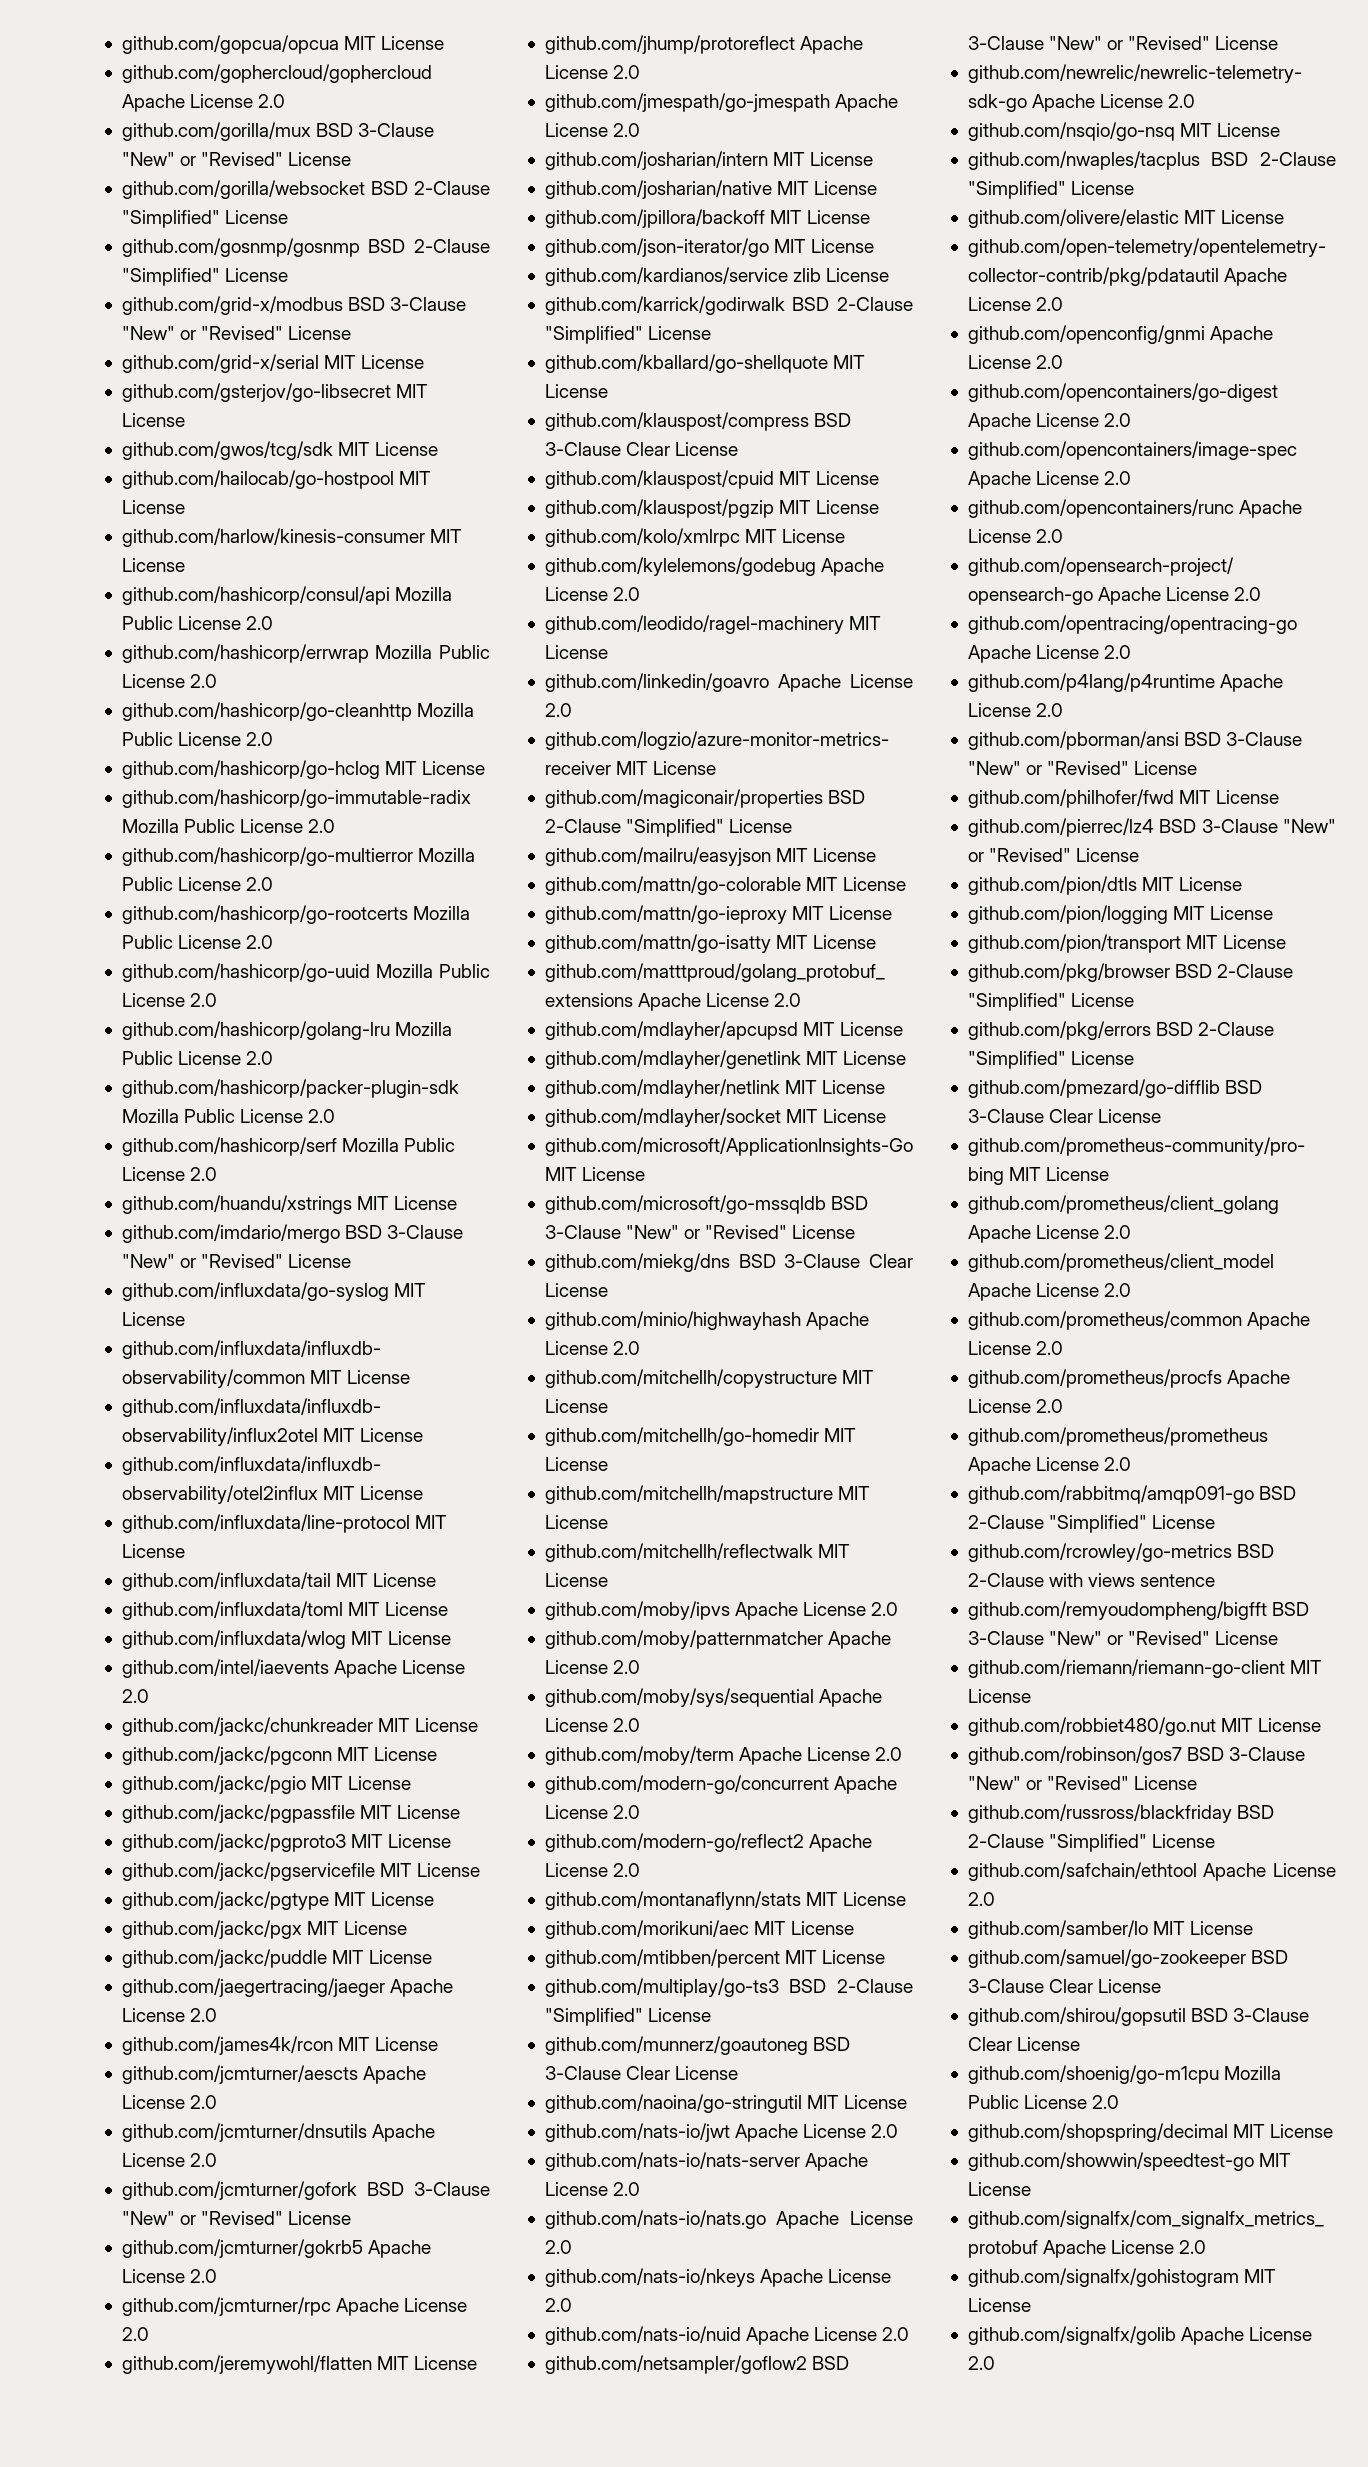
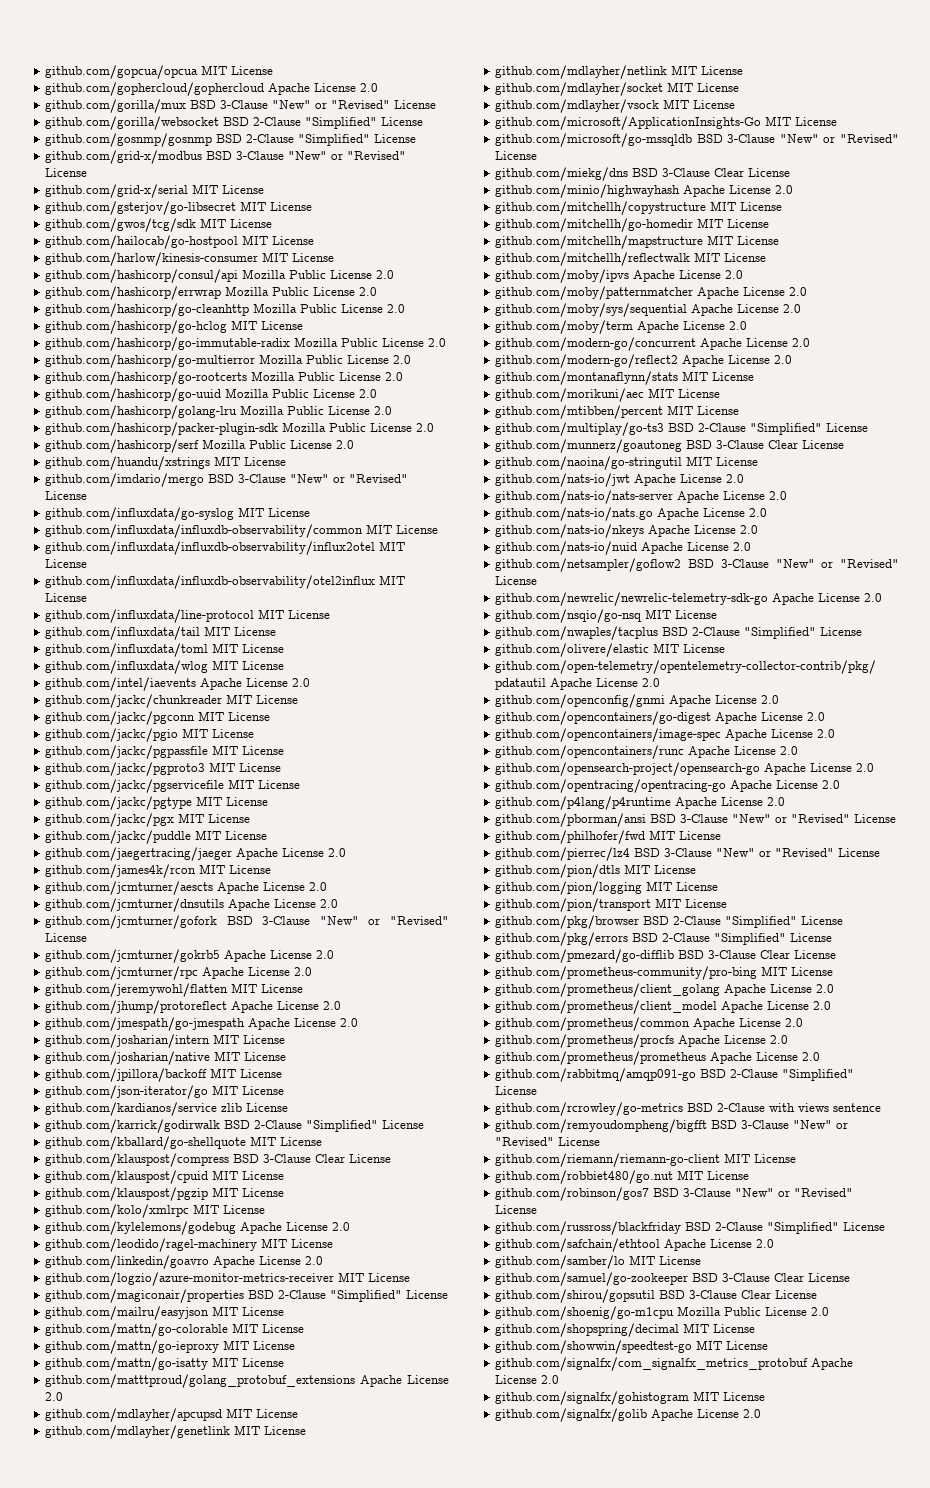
(887, 1116) none -> [495,99,736,113] // github.com/mdlayher/vsock MIT License

